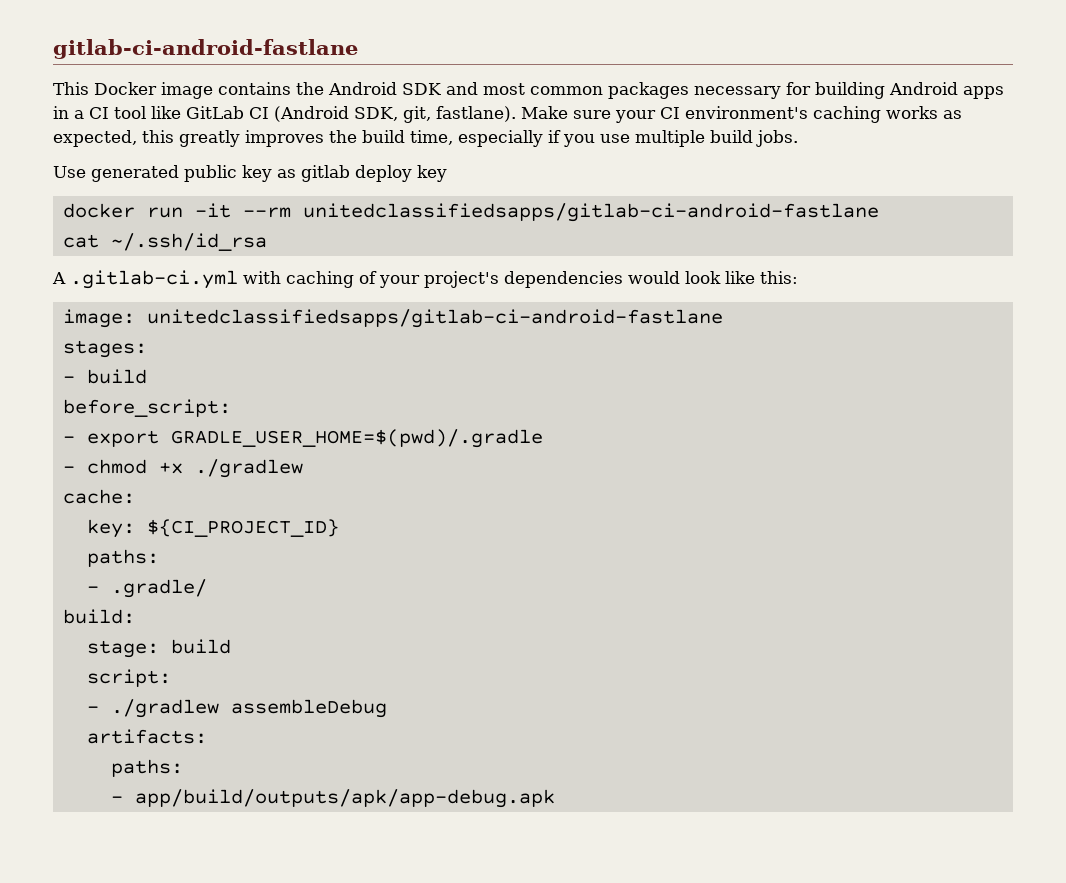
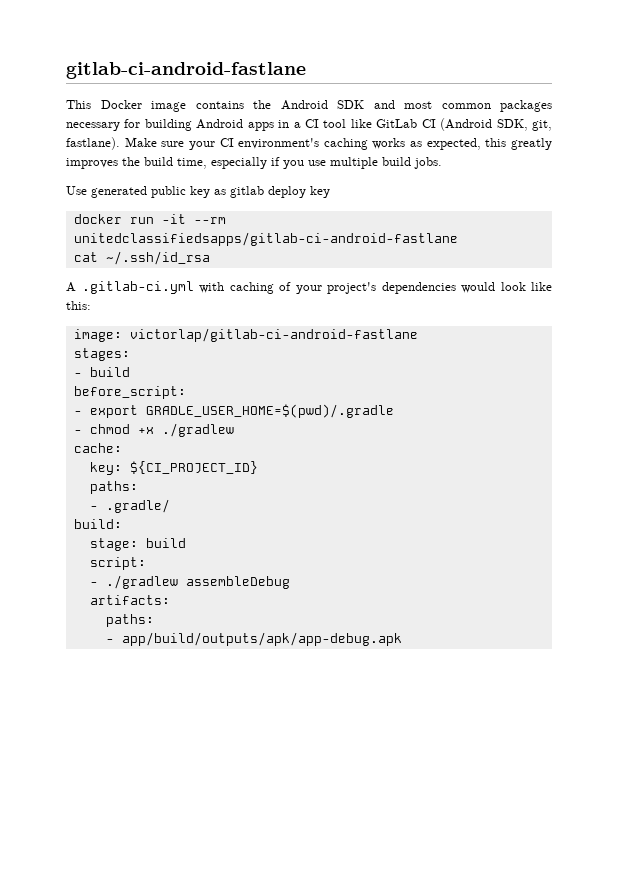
[146,309,723,328] unitedclassifiedsapps/gitlab-ci-android-fastlane -> [129,328,418,342] victorlap/gitlab-ci-android-fastlane

